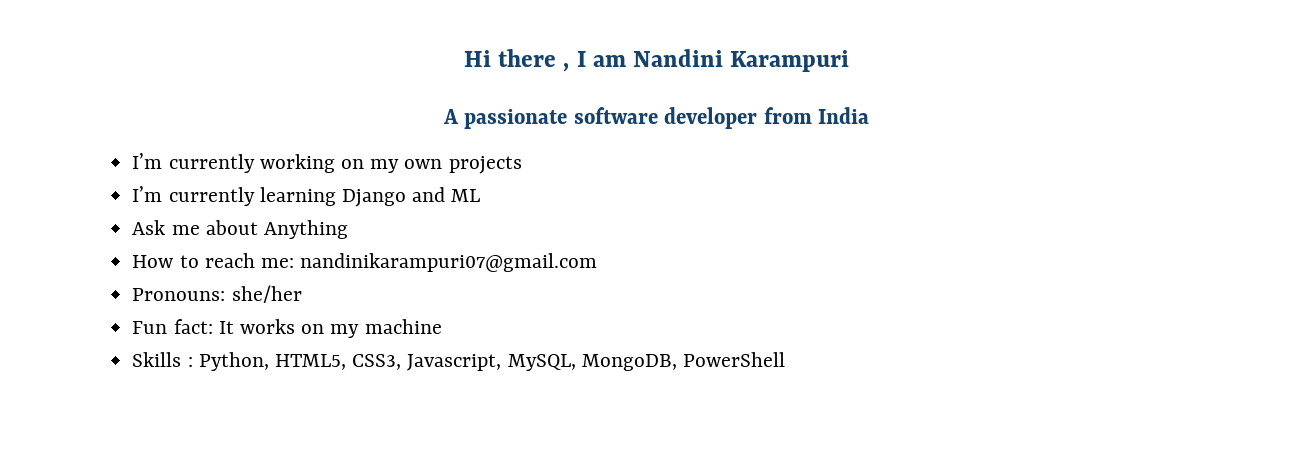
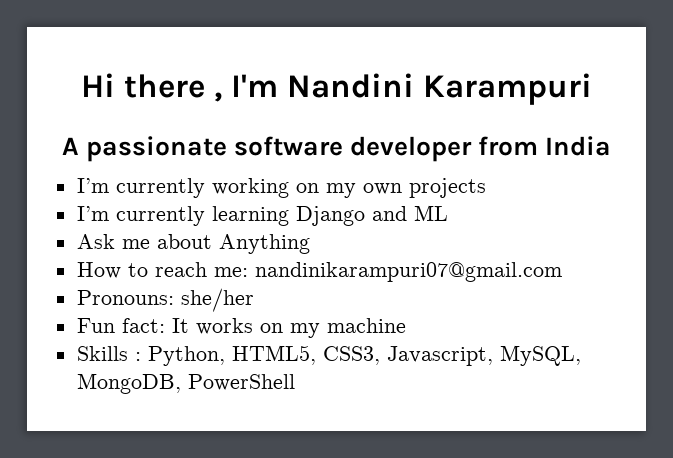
[576,51,626,67] I am -> [230,74,278,97] I'm

